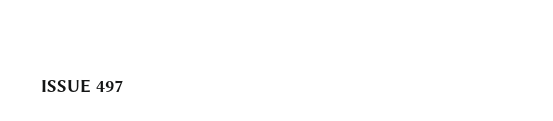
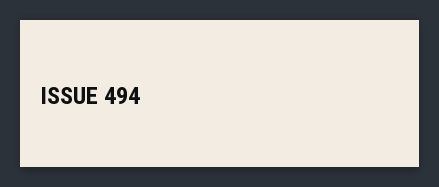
[96,80,123,92] 497 -> [104,87,141,104] 494

